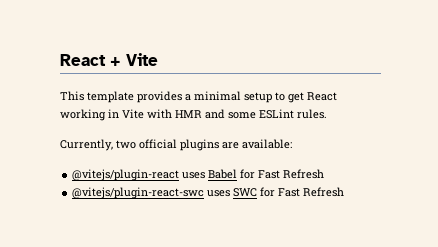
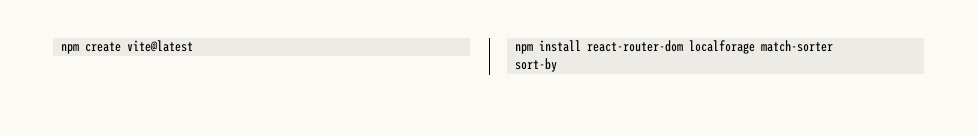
[60,53,158,66] [60,91,337,103] [60,109,327,121] [60,139,292,151] [72,169,325,181] [72,187,345,199] React + Vite // This template provides a minimal setup to get React working in Vite with HMR and some ESLint rules. // Currently, two official plugins are available: // @vitejs/plugin-react uses Babel for Fast Refresh // @vitejs/plugin-react-swc uses SWC for Fast Refresh -> [61,40,194,54] [515,40,834,54] [515,58,558,72] npm create vite@latest // npm install react-router-dom localforage match-sorter // sort-by

